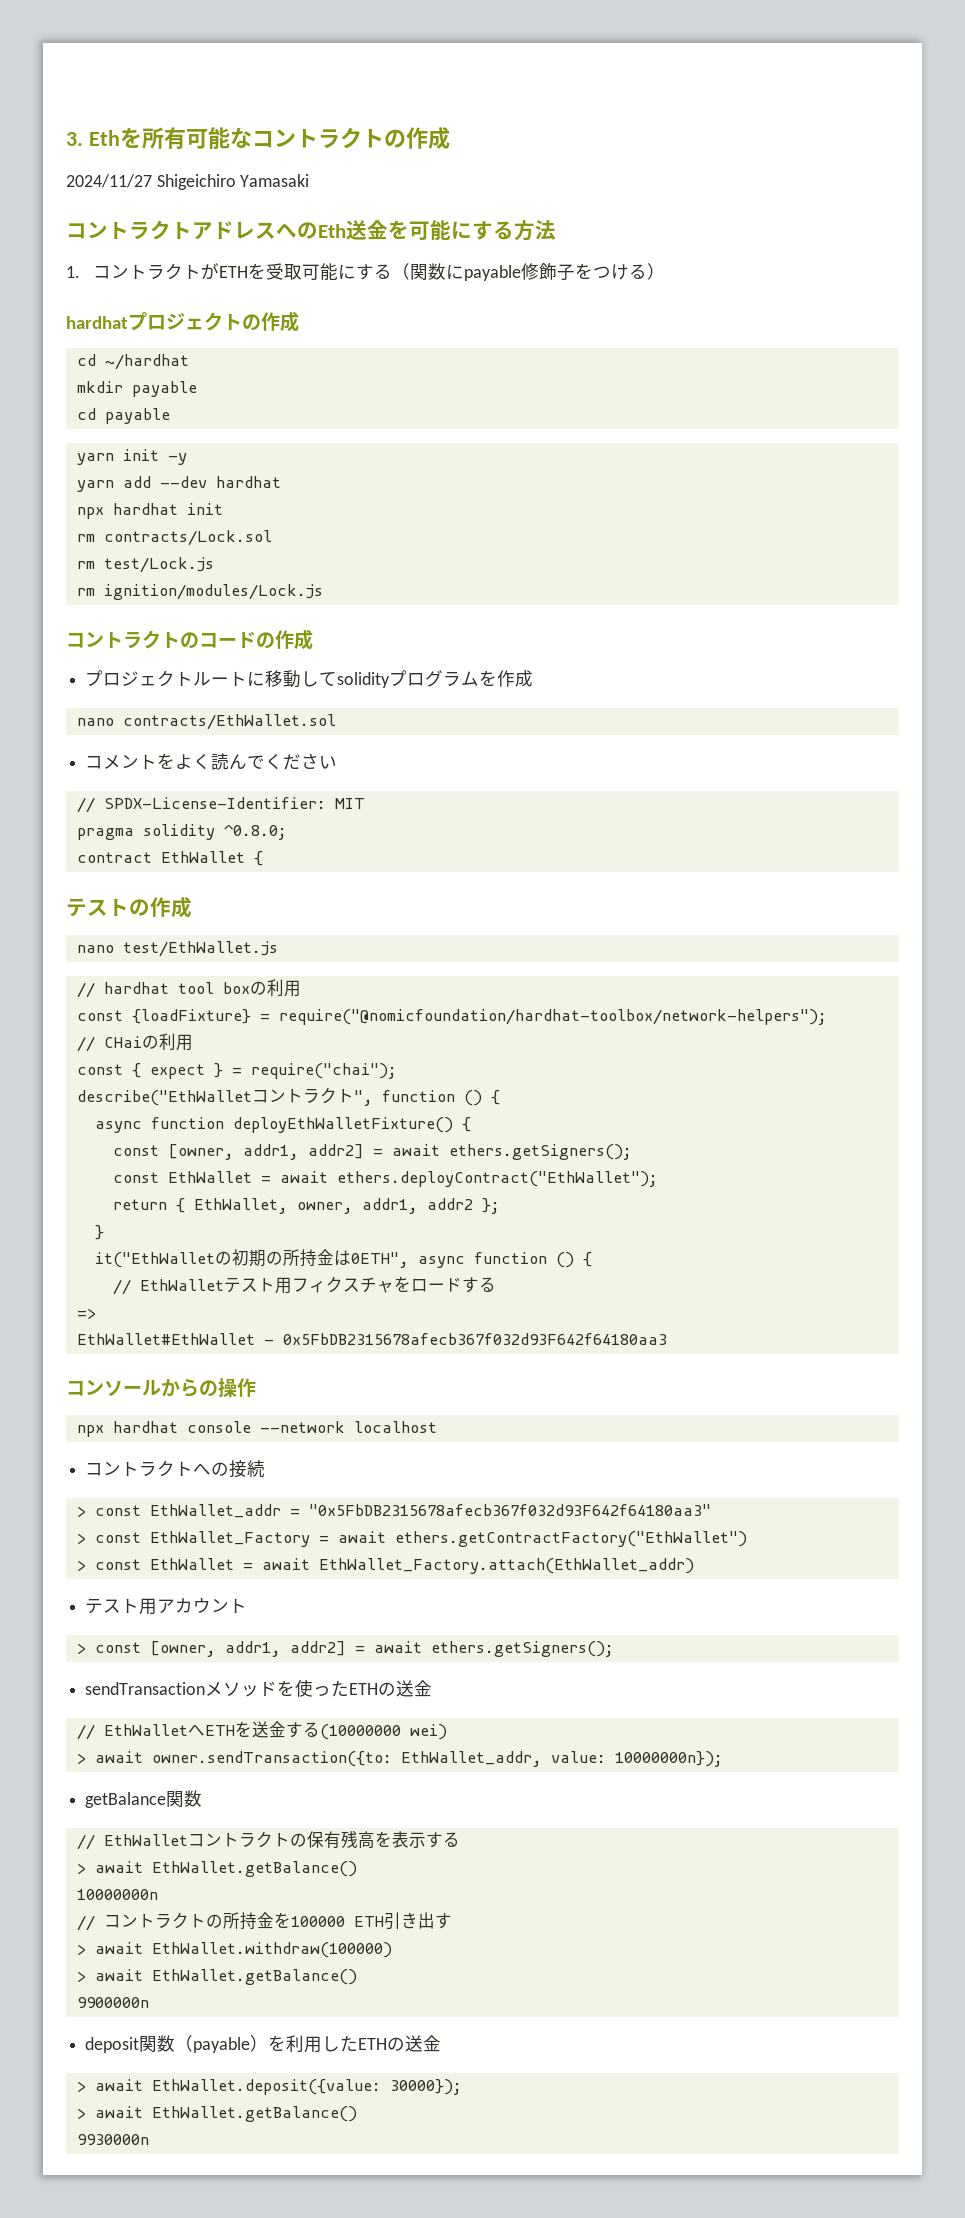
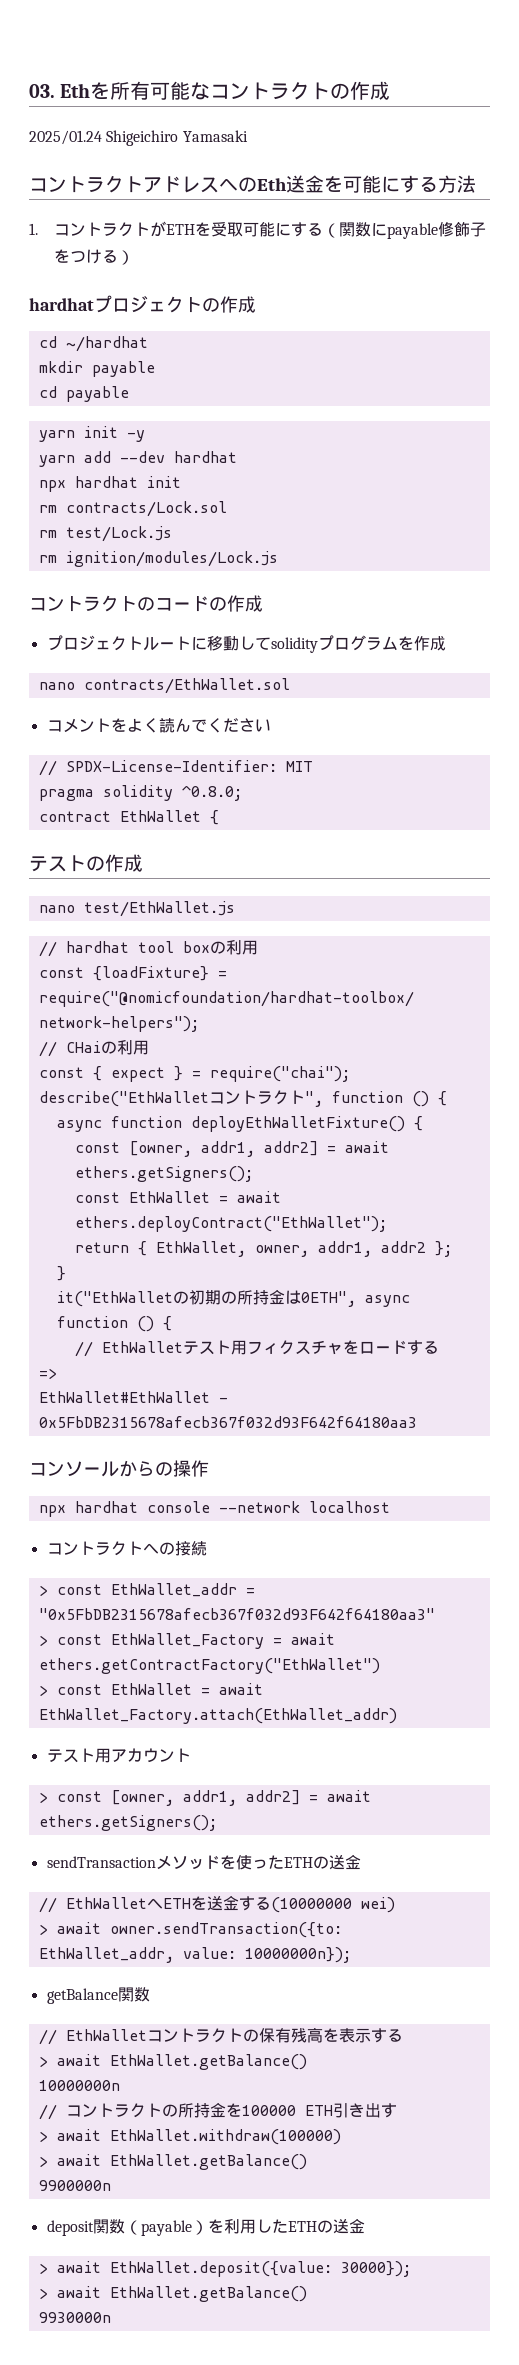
[66,132,83,146] 3. -> [29,84,55,98] 03.
[66,174,152,188] 2024/11/27 -> [29,130,102,145] 2025/01.24

